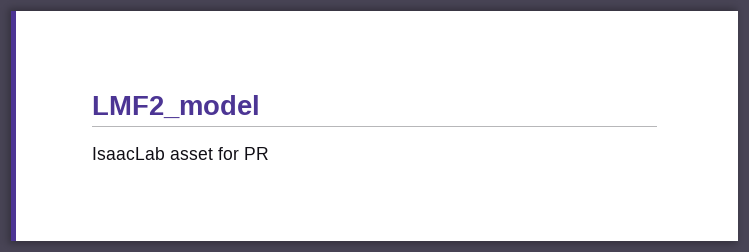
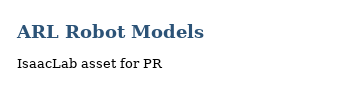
[92,95,260,119] LMF2_model -> [16,24,204,38] ARL Robot Models

